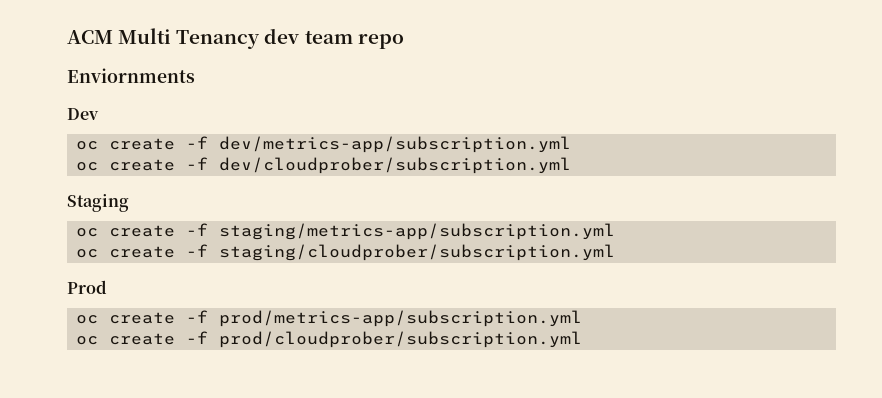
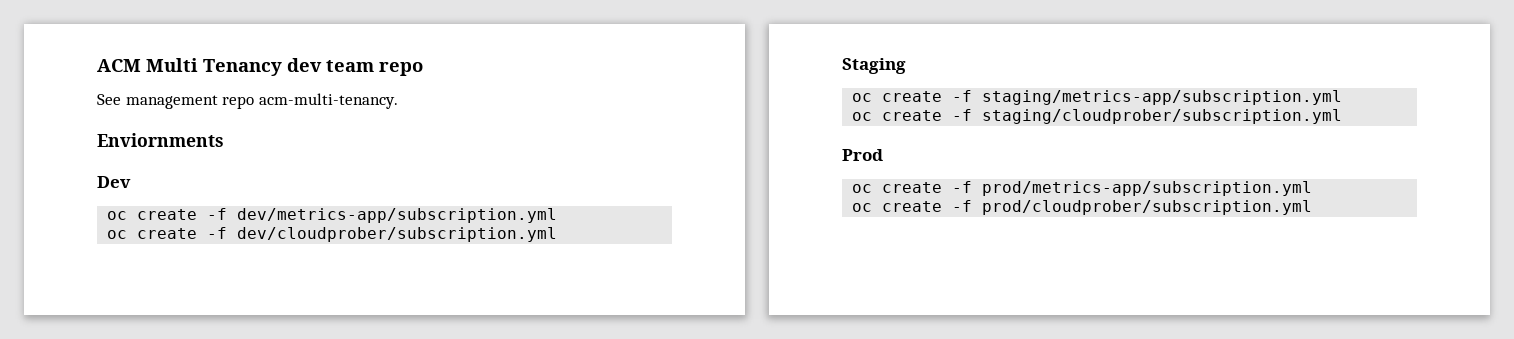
(404, 41) none -> [97,93,398,109] // See management repo acm-multi-tenancy.

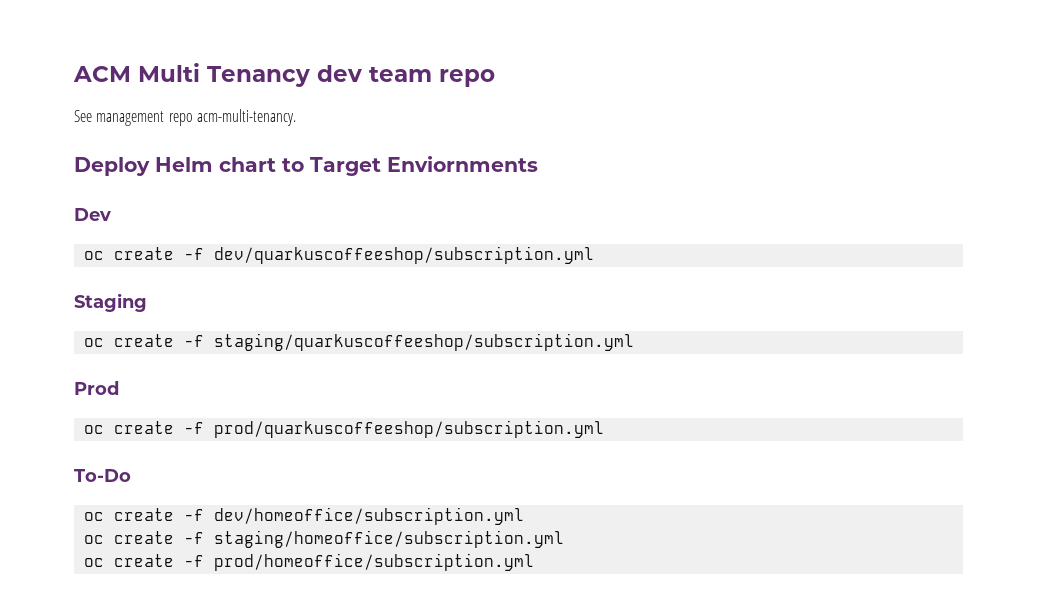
(398, 101) none -> [74,157,381,176] Deploy Helm chart to Target
[237,208,558,223] [107,227,558,242] dev/metrics-app/subscription.yml // oc create -f dev/cloudprober/subscription.yml -> [213,246,594,264] dev/quarkuscoffeeshop/subscription.yml
[982,90,1343,105] [852,109,1343,124] staging/metrics-app/subscription.yml // oc create -f staging/cloudprober/subscription.yml -> [213,333,634,351] staging/quarkuscoffeeshop/subscription.yml
[982,181,1313,196] [852,200,1313,215] prod/metrics-app/subscription.yml // oc create -f prod/cloudprober/subscription.yml -> [213,420,604,438] [74,469,131,482] [83,507,524,525] [83,530,564,548] [83,553,534,571] prod/quarkuscoffeeshop/subscription.yml // To-Do // oc create -f dev/homeoffice/subscription.yml // oc create -f staging/homeoffice/subscription.yml // oc create -f prod/homeoffice/subscription.yml

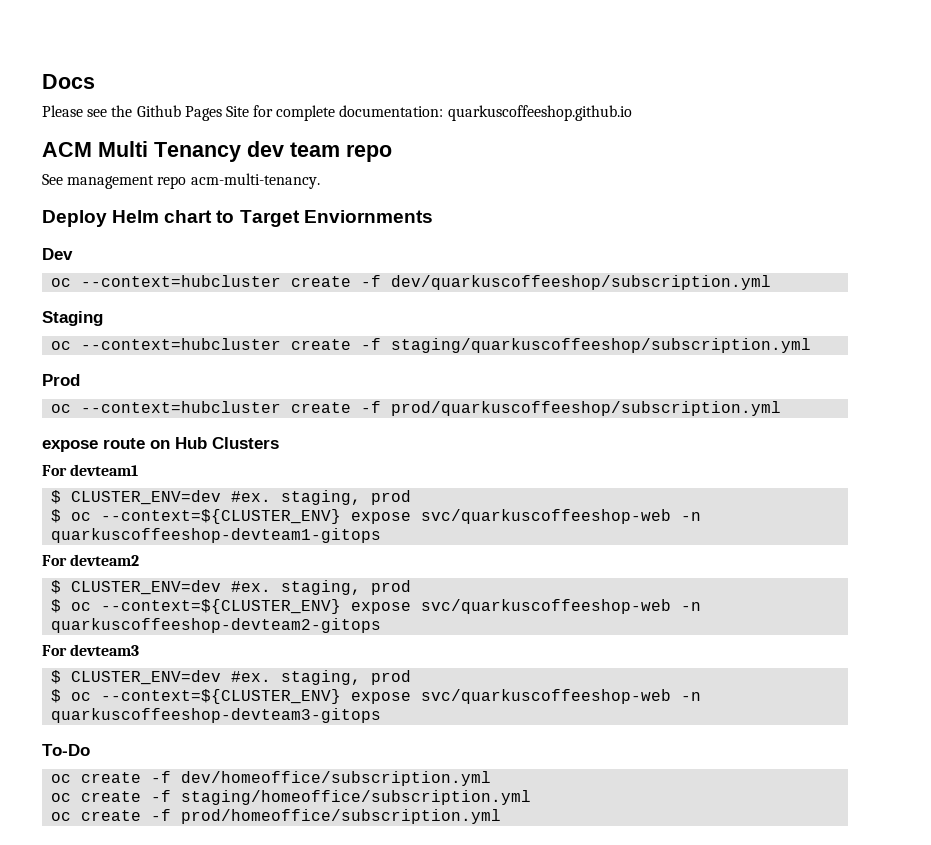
(73, 74) none -> [42,74,95,89] [42,105,632,121] Docs // Please see the Github Pages Site for complete documentation: quarkuscoffeeshop.github.io //
(104, 255) none -> [81,275,282,287] --context=hubcluster
(104, 342) none -> [81,338,282,350] --context=hubcluster
(104, 429) none -> [81,401,282,413] --context=hubcluster
(604, 429) none -> [42,437,279,452] [42,464,139,476] [51,490,412,505] [51,509,702,524] [51,528,382,543] [42,554,140,566] [51,580,412,595] [51,599,702,614] [51,618,382,633] [42,644,140,656] [51,670,412,685] [51,689,702,704] [51,708,382,723] // expose route on Hub Clusters // For devteam1 // $ CLUSTER_ENV=dev #ex. staging, prod // $ oc --context=${CLUSTER_ENV} expose svc/quarkuscoffeeshop-web -n quarkuscoffeeshop-devteam1-gitops // For devteam2 // $ CLUSTER_ENV=dev #ex. staging, prod // $ oc --context=${CLUSTER_ENV} expose svc/quarkuscoffeeshop-web -n quarkuscoffeeshop-devteam2-gitops // For devteam3 // $ CLUSTER_ENV=dev #ex. staging, prod // $ oc --context=${CLUSTER_ENV} expose svc/quarkuscoffeeshop-web -n quarkuscoffeeshop-devteam3-gitops

